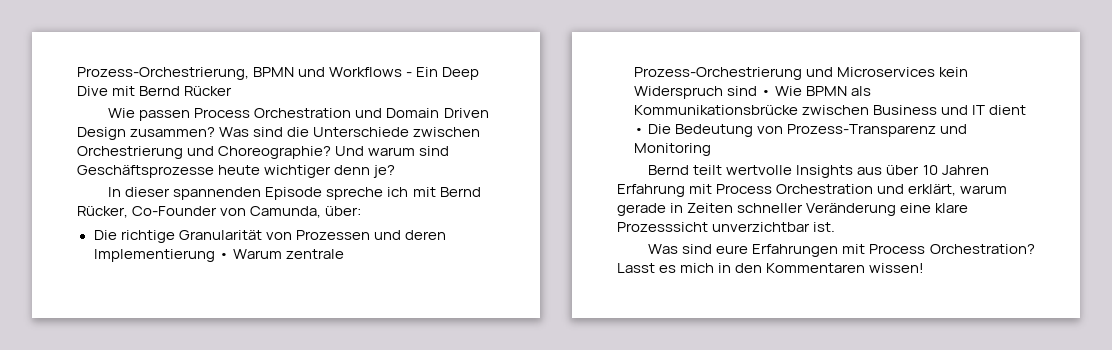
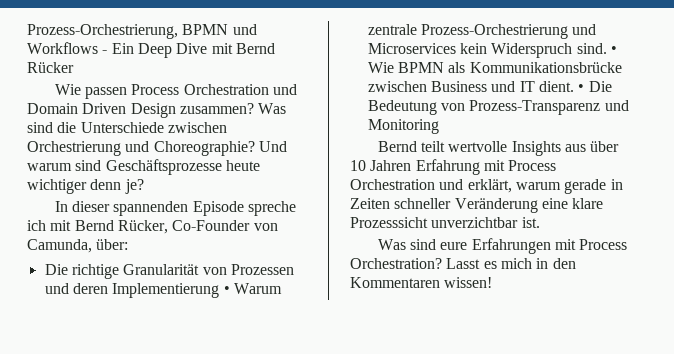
[726,86,757,96] sind -> [576,43,607,54] sind.
[988,105,1026,115] dient -> [538,81,574,92] dient.

